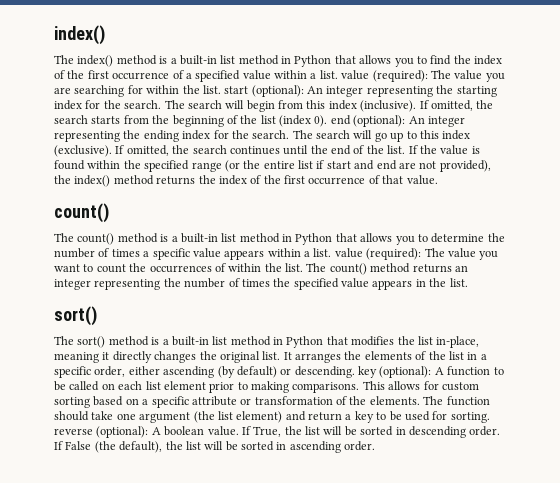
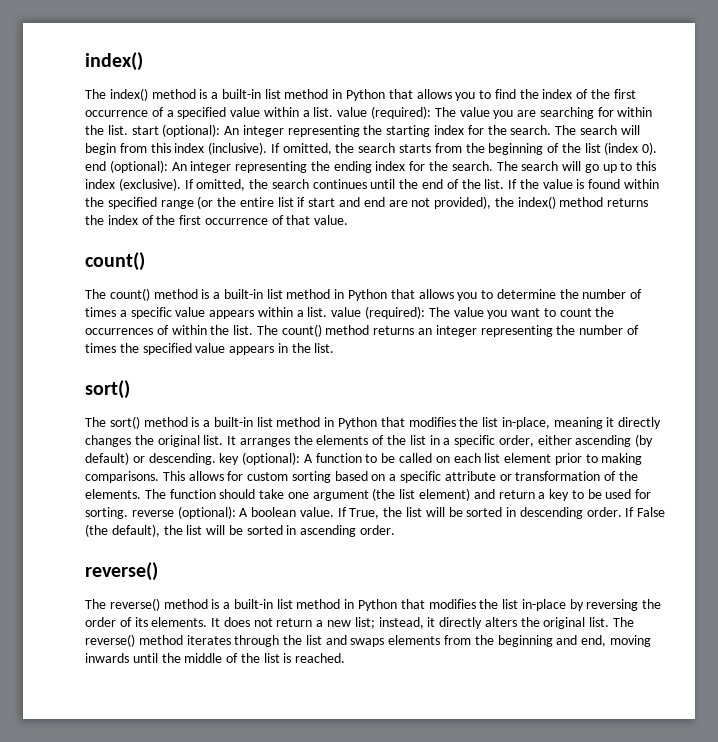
(376, 446) none -> [85,562,158,581] [85,598,662,611] [85,617,635,629] [85,634,651,647] [85,653,346,663] // reverse() // The reverse() method is a built-in list method in Python that modifies the list in-place by reversing the order of its elements. It does not return a new list; instead, it directly alters the original list. The reverse() method iterates through the list and swaps elements from the beginning and end, moving inwards until the middle of the list is reached.

